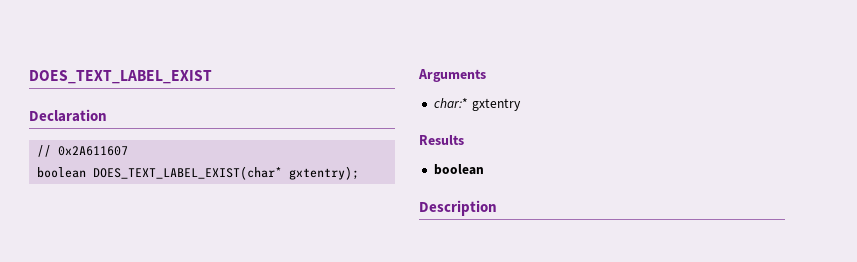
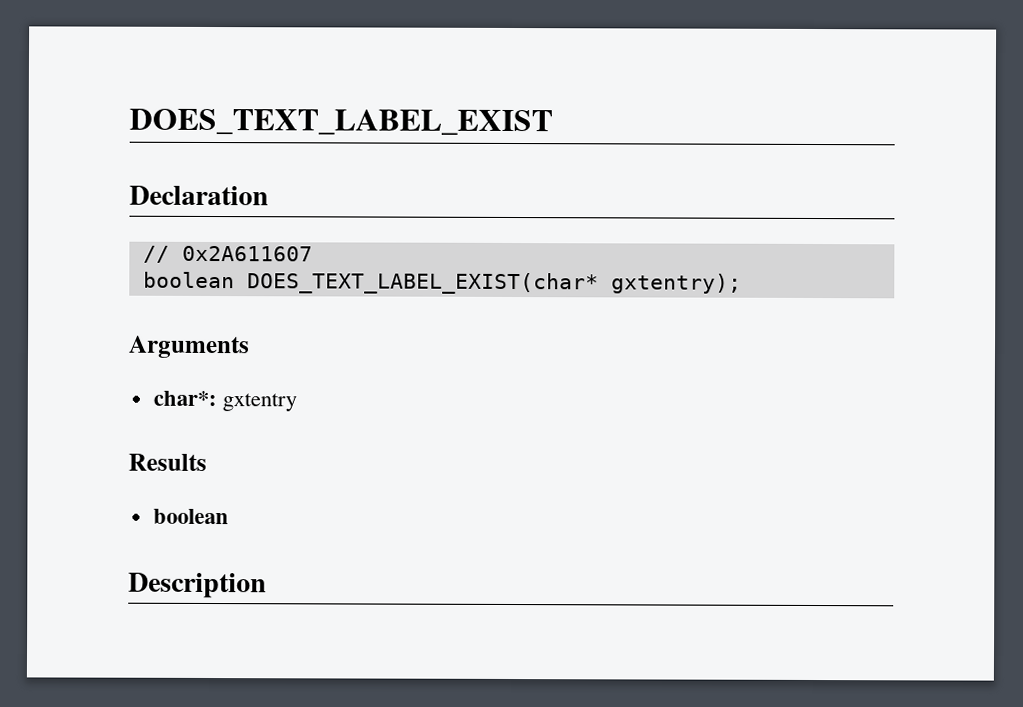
[433,98,468,108] char:* -> [152,390,217,407] char*:

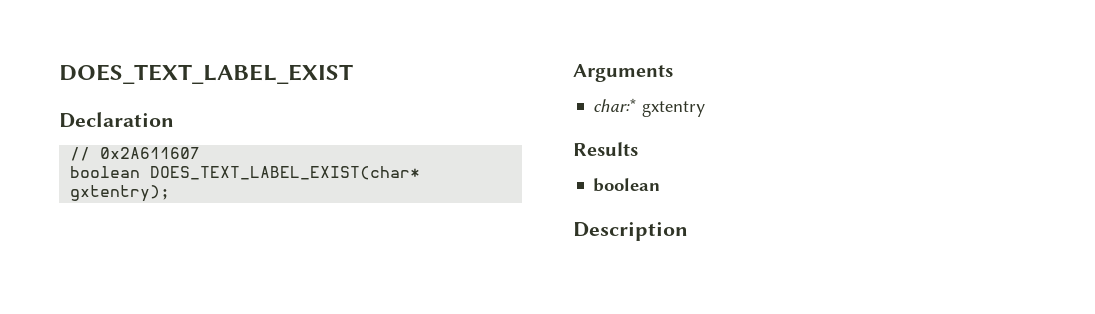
[152,390,217,407] char*: -> [593,98,638,112] char:*

